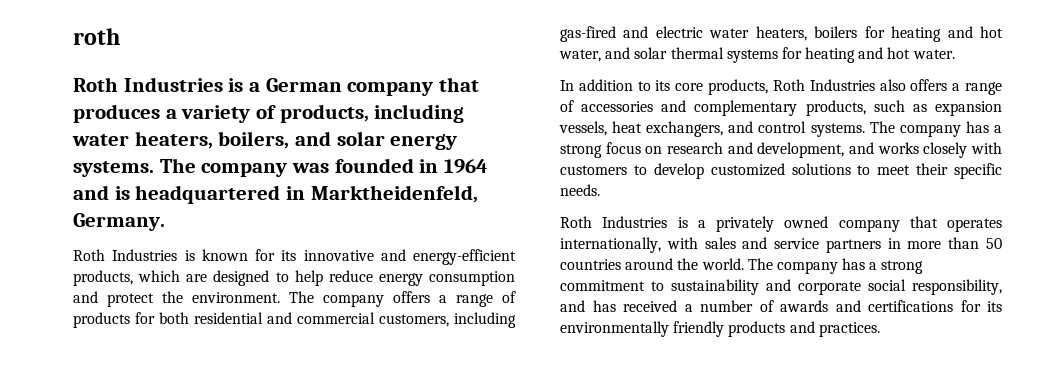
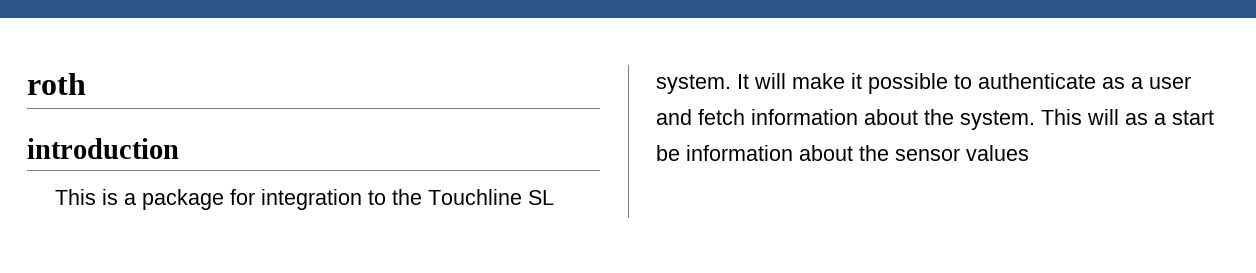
[73,77,480,96] [73,104,465,123] [72,131,458,150] [73,158,489,177] [73,185,478,204] [73,213,165,231] [73,249,516,265] [73,270,515,286] [73,291,516,307] [73,312,516,328] [560,26,1003,42] [559,47,955,63] [560,79,1002,95] [560,100,1002,116] [559,121,1002,137] [560,142,1002,158] [560,163,1002,179] [560,184,600,196] [560,216,1002,232] [560,237,1002,253] [560,258,924,274] [560,279,1002,295] [560,300,1002,312] [560,321,880,337] Roth Industries is a German company that produces a variety of products, including water heaters, boilers, and solar energy systems. The company was founded in 1964 and is headquartered in Marktheidenfeld, Germany. // Roth Industries is known for its innovative and energy-efficient products, which are designed to help reduce energy consumption and protect the environment. The company offers a range of products for both residential and commercial customers, including gas-fired and electric water heaters, boilers for heating and hot water, and solar thermal systems for heating and hot water. // In addition to its core products, Roth Industries also offers a range of accessories and complementary products, such as expansion vessels, heat exchangers, and control systems. The company has a strong focus on research and development, and works closely with customers to develop customized solutions to meet their specific needs. // Roth Industries is a privately owned company that operates internationally, with sales and service partners in more than 50 countries around the world. The company has a strong commitment to sustainability and corporate social responsibility, and has received a number of awards and certifications for its environmentally friendly products and practices. -> [27,138,179,159] [55,189,555,210] [656,73,1191,94] [656,109,1214,130] [656,145,1029,161] introduction // This is a package for integration to the Touchline SL system. It will make it possible to authenticate as a user and fetch information about the system. This will as a start be information about the sensor values

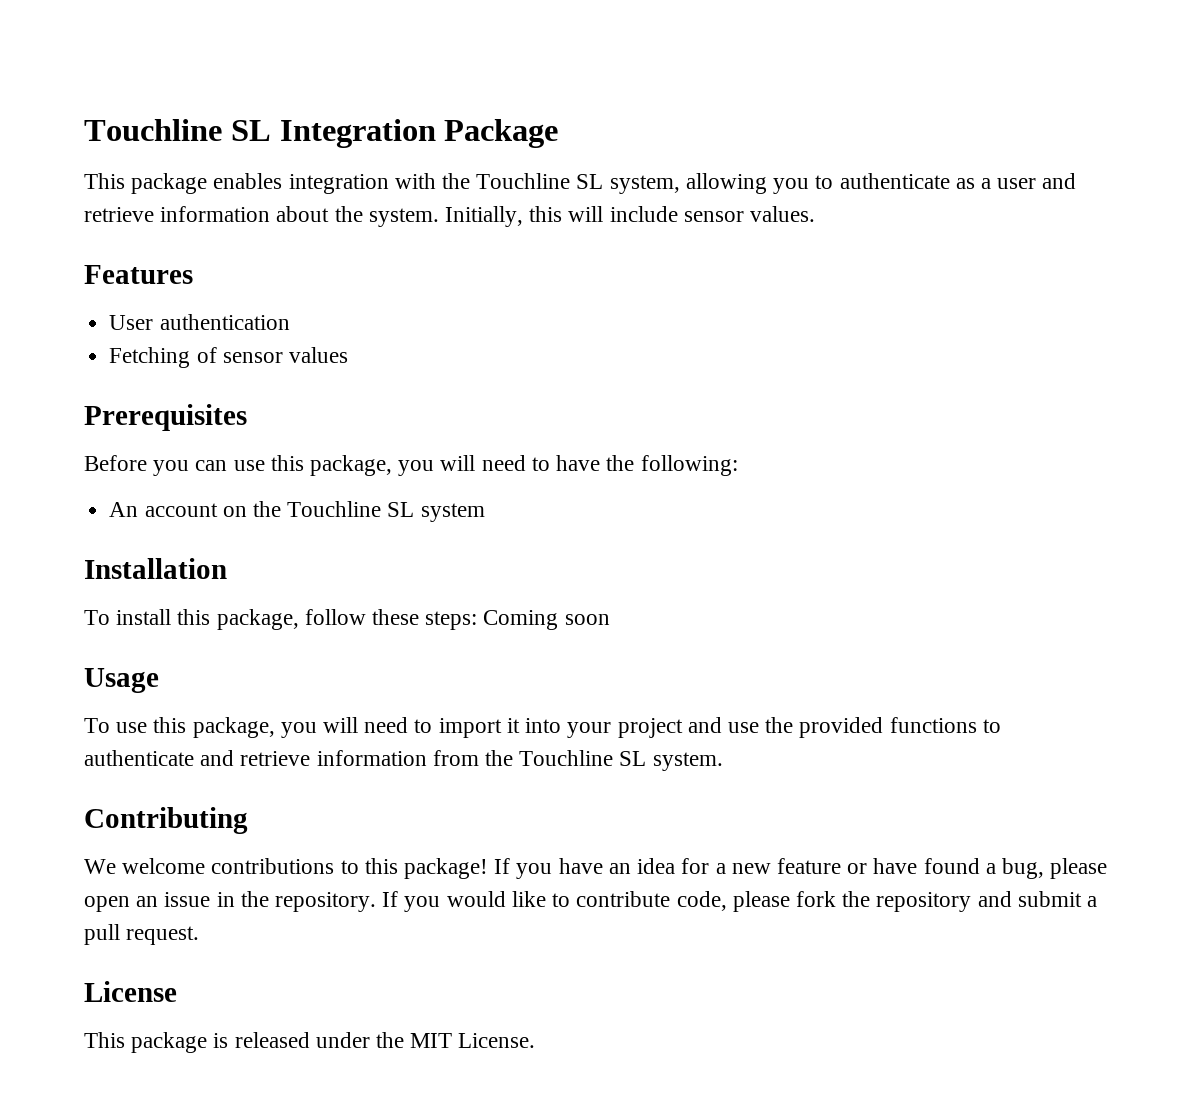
[27,73,86,95] [27,138,179,159] [55,189,555,210] [656,73,948,94] roth // introduction // This is a package for integration to the Touchline SL system. It will make it possible -> [84,119,559,148] [84,173,810,194] Touchline SL Integration Package // This package enables integration with the Touchline SL system, allowing you
[698,109,745,125] fetch -> [84,207,154,222] retrieve
[1041,109,1214,125] [656,145,1029,161] This will as a start be information about the sensor values -> [445,206,816,227] [84,265,193,284] [109,314,290,330] [109,347,348,368] [84,404,247,431] [84,455,738,476] [109,501,485,522] [84,558,227,579] [84,609,610,630] [84,668,159,693] [84,717,1001,738] [84,750,723,771] [84,807,248,834] [84,858,1108,879] [84,891,1097,912] [84,924,200,945] [84,981,177,1002] [84,1032,536,1053] Initially, this will include sensor values. // Features // User authentication // Fetching of sensor values // Prerequisites // Before you can use this package, you will need to have the following: // An account on the Touchline SL system // Installation // To install this package, follow these steps: Coming soon // Usage // To use this package, you will need to import it into your project and use the provided functions to authenticate and retrieve information from the Touchline SL system. // Contributing // We welcome contributions to this package! If you have an idea for a new feature or have found a bug, please open an issue in the repository. If you would like to contribute code, please fork the repository and submit a pull request. // License // This package is released under the MIT License.

